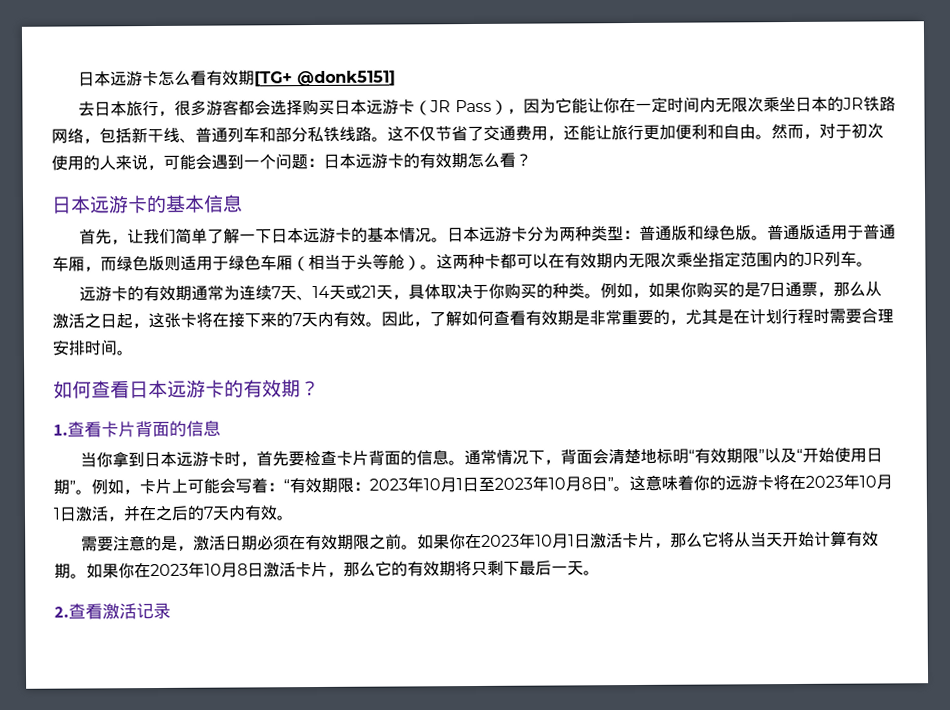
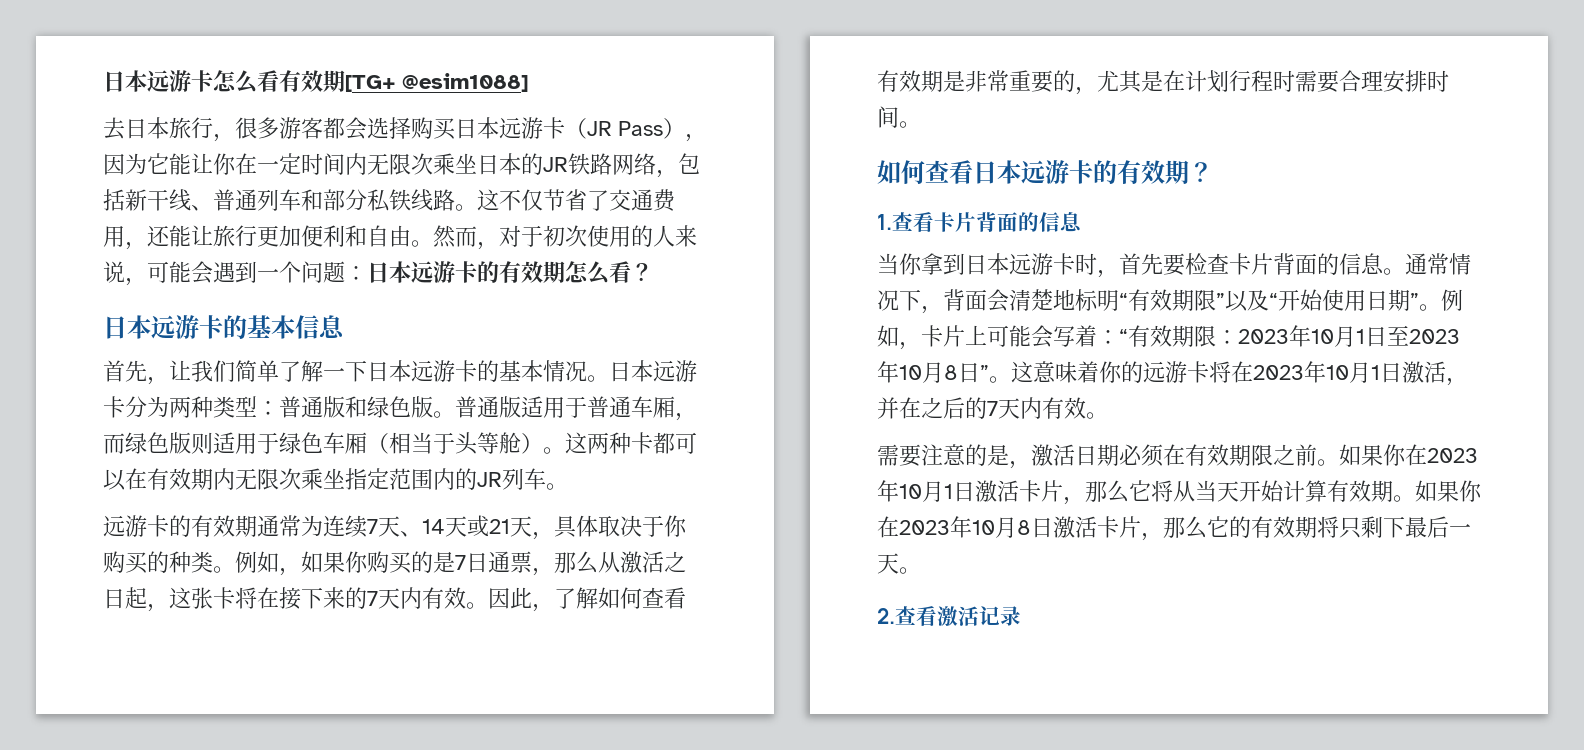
[296,70,396,87] @donk5151] -> [402,73,528,92] @esim1088]

